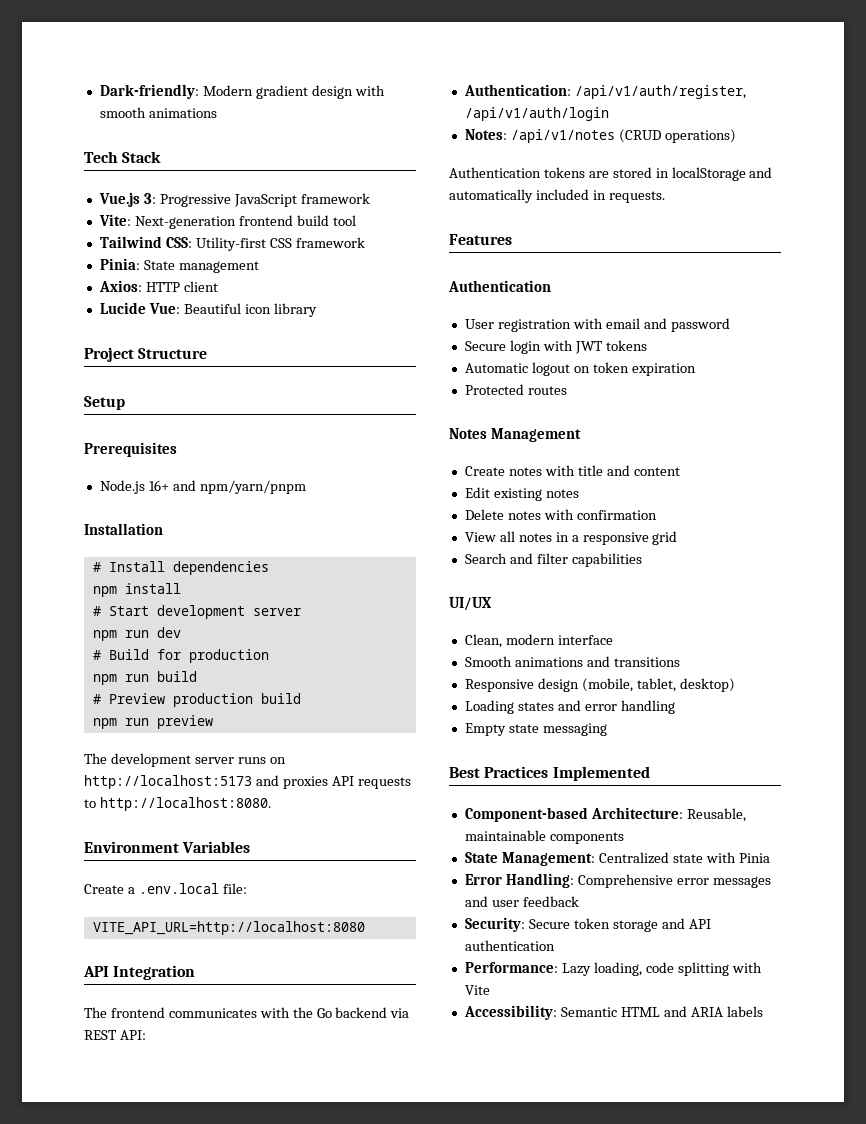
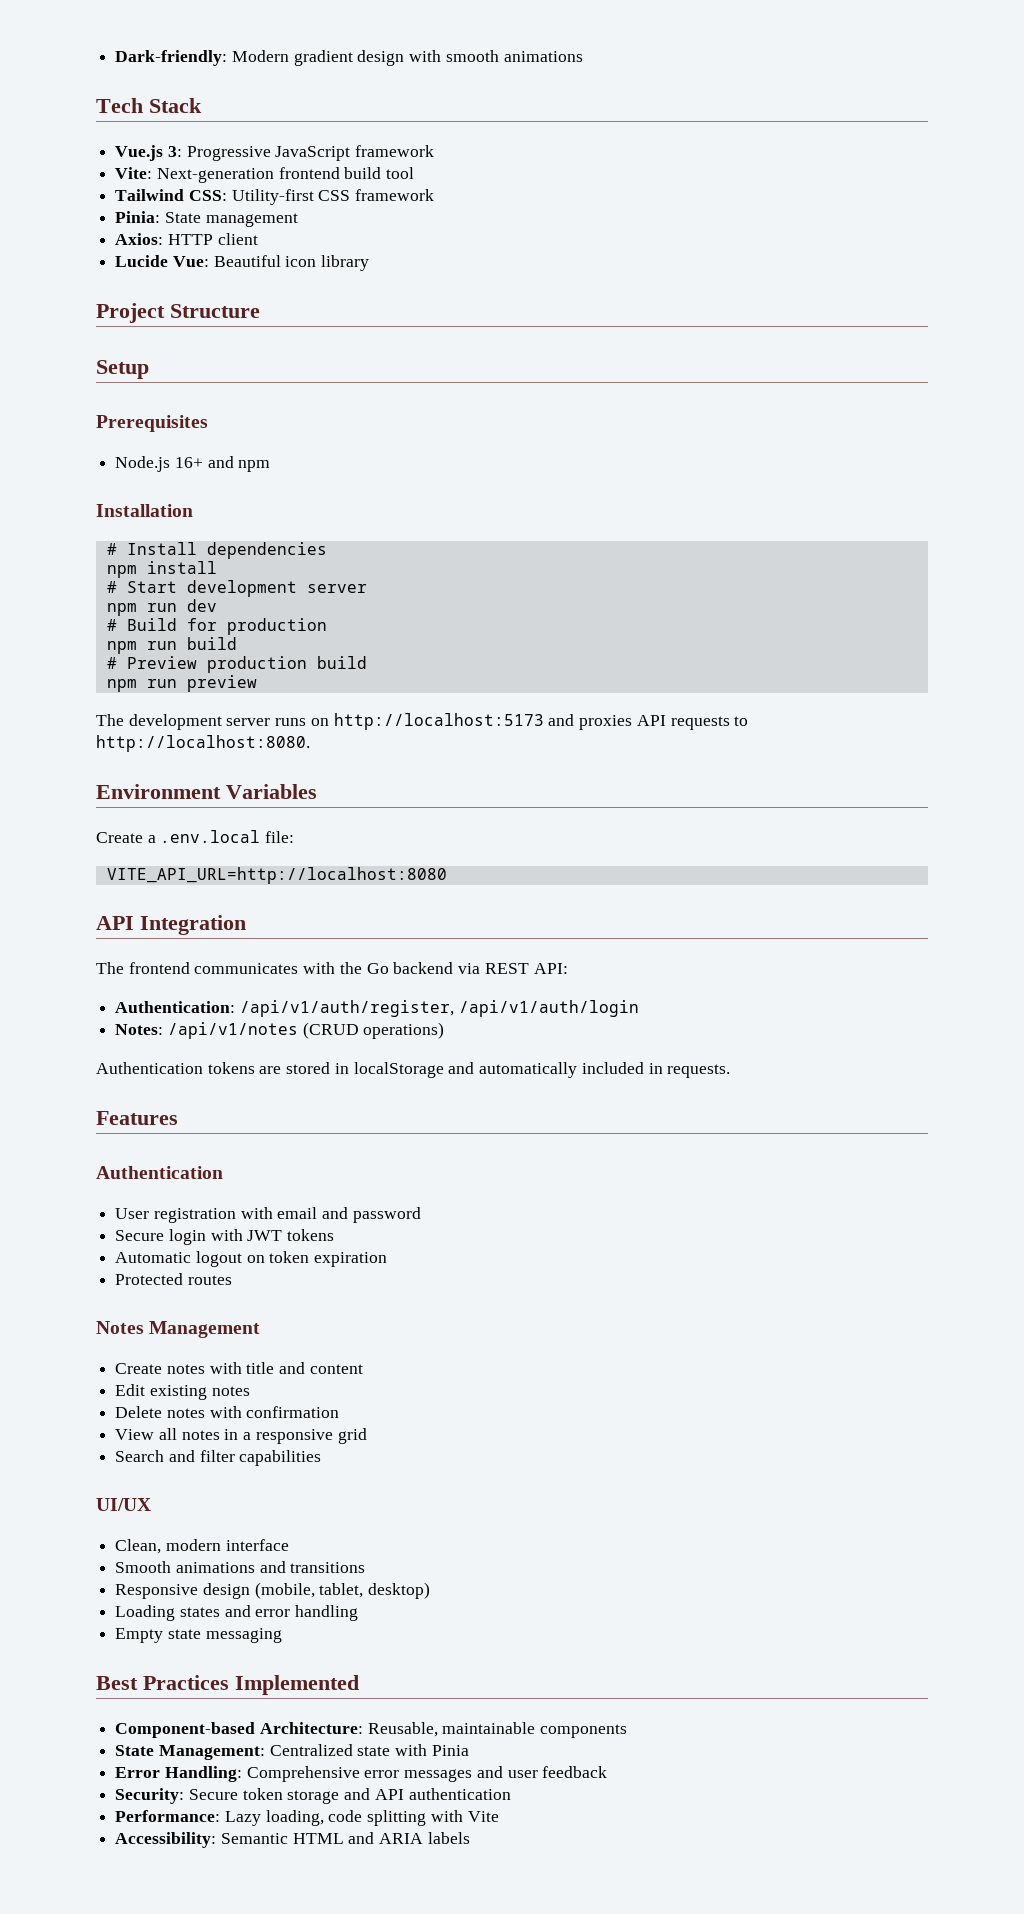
[199,480,306,494] npm/yarn/pnpm -> [238,460,271,472] npm

